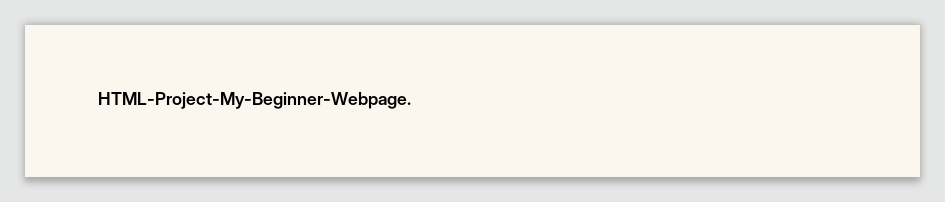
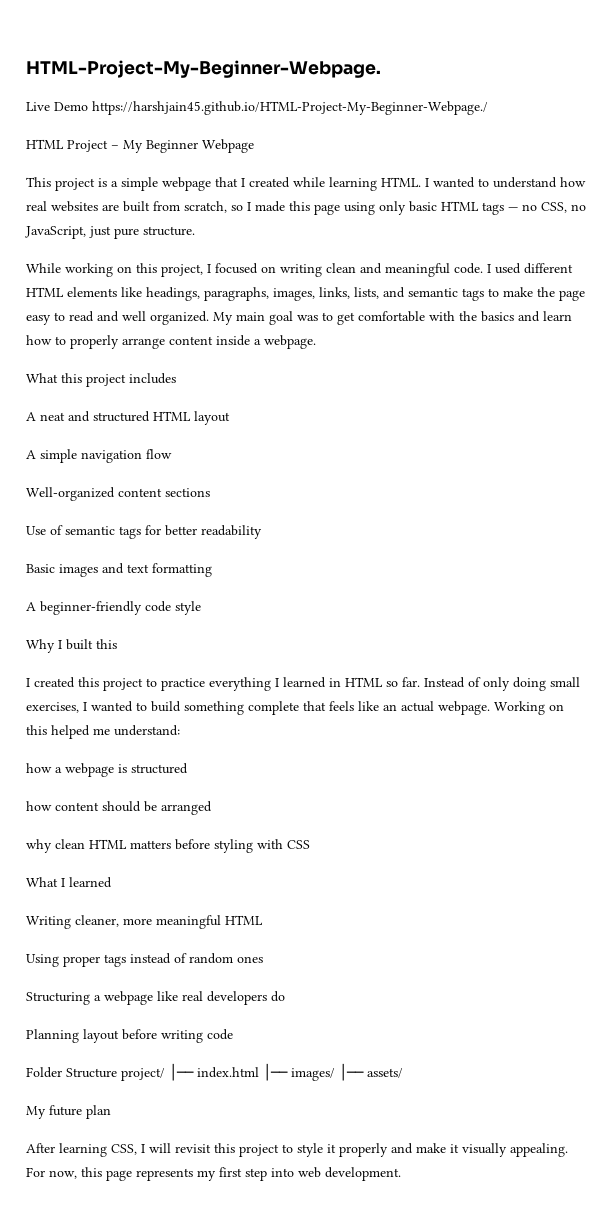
(411, 100) none -> [26,101,488,115] [26,139,254,153] [26,177,586,191] [26,201,586,215] [25,226,195,239] [26,263,573,277] [26,287,585,301] [26,311,572,325] [26,335,316,349] [26,373,176,387] [26,411,230,425] [26,449,172,463] [26,487,210,501] [26,525,262,539] [26,563,212,577] [26,601,201,615] [26,639,117,653] [26,677,580,691] [26,701,564,715] [26,725,180,739] [26,763,188,777] [26,801,212,815] [26,839,310,853] [26,877,112,888] [26,915,263,929] [26,953,263,967] [26,991,285,1005] [26,1029,233,1043] [26,1063,403,1081] [26,1105,111,1119] [26,1143,568,1157] [26,1167,401,1181] // Live Demo https://harshjain45.github.io/HTML-Project-My-Beginner-Webpage./ // HTML Project – My Beginner Webpage // This project is a simple webpage that I created while learning HTML. I wanted to understand how real websites are built from scratch, so I made this page using only basic HTML tags — no CSS, no JavaScript, just pure structure. // While working on this project, I focused on writing clean and meaningful code. I used different HTML elements like headings, paragraphs, images, links, lists, and semantic tags to make the page easy to read and well organized. My main goal was to get comfortable with the basics and learn how to properly arrange content inside a webpage. // What this project includes // A neat and structured HTML layout // A simple navigation flow // Well-organized content sections // Use of semantic tags for better readability // Basic images and text formatting // A beginner-friendly code style // Why I built this // I created this project to practice everything I learned in HTML so far. Instead of only doing small exercises, I wanted to build something complete that feels like an actual webpage. Working on this helped me understand: // how a webpage is structured // how content should be arranged // why clean HTML matters before styling with CSS // What I learned // Writing cleaner, more meaningful HTML // Using proper tags instead of random ones // Structuring a webpage like real developers do // Planning layout before writing code // Folder Structure project/ │── index.html │── images/ │── assets/ // My future plan // After learning CSS, I will revisit this project to style it properly and make it visually appealing. For now, this page represents my first step into web development.

